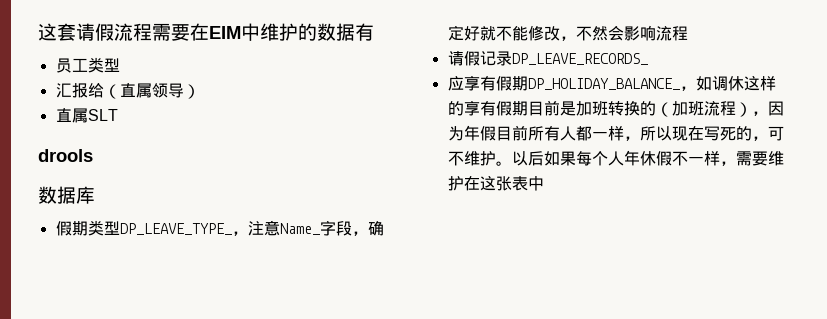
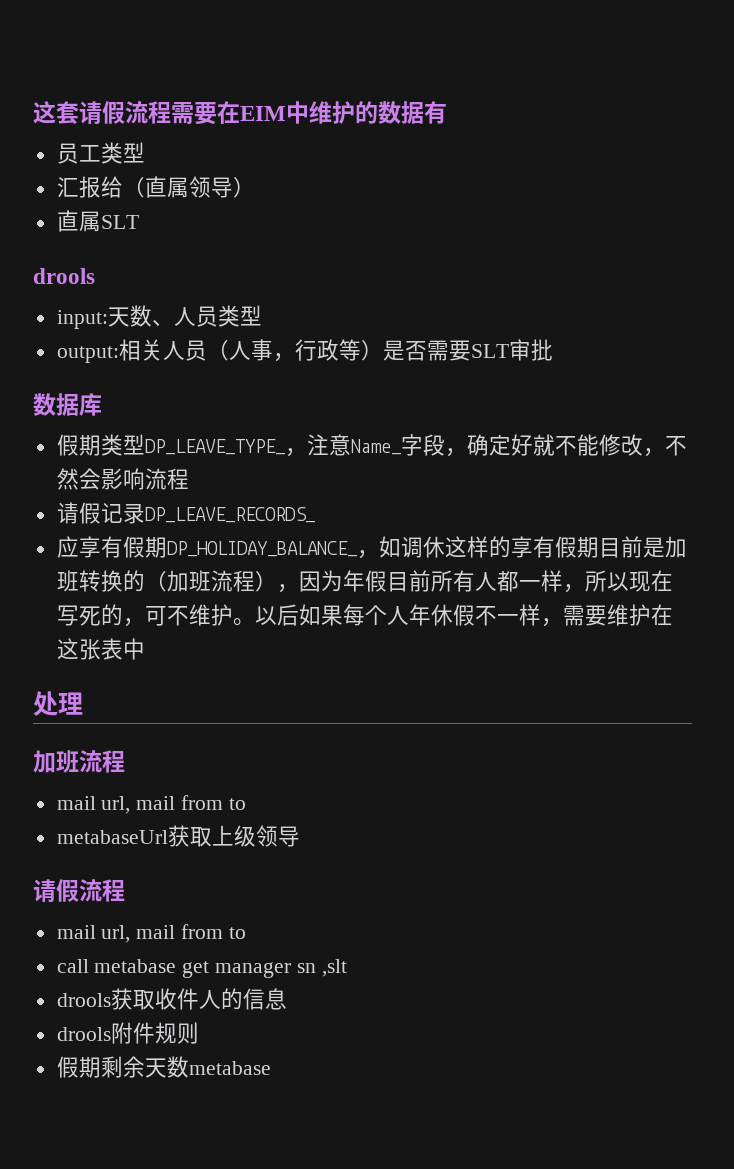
(93, 155) none -> [56,305,262,329] [56,339,553,363] // input:天数、人员类型 // output:相关人员（人事，行政等）是否需要SLT审批
(544, 183) none -> [33,691,83,716] [33,750,125,773] [56,795,246,814] [56,825,300,847] [33,879,125,903] [56,924,246,943] [56,959,347,978] [56,988,287,1010] [56,1022,199,1044] [56,1056,271,1078] // 处理 // 加班流程 // mail url, mail from to // metabaseUrl获取上级领导 // 请假流程 // mail url, mail from to // call metabase get manager sn ,slt // drools获取收件人的信息 // drools附件规则 // 假期剩余天数metabase

